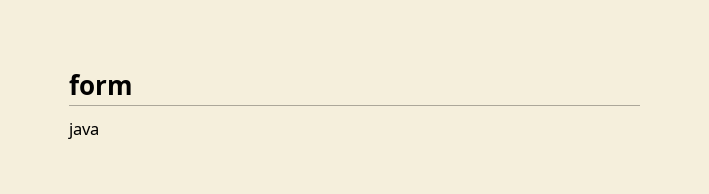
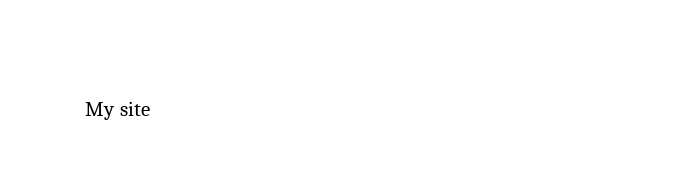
[69,74,133,95] [68,123,99,139] form // java -> [85,101,150,120] My site

